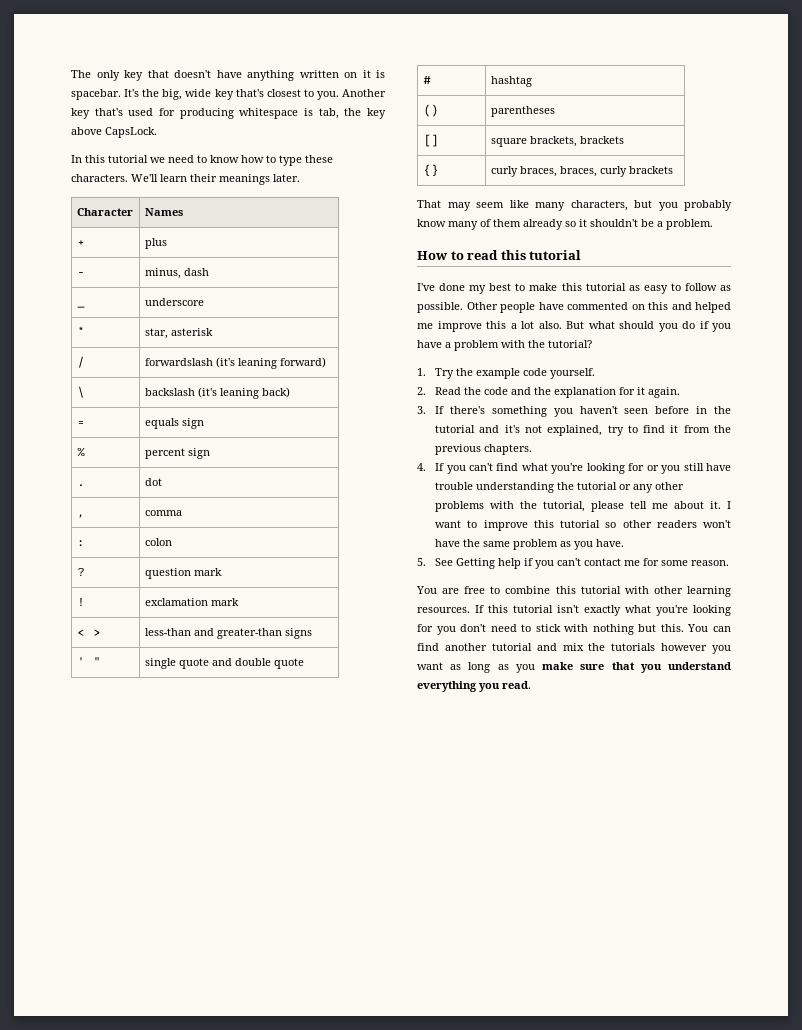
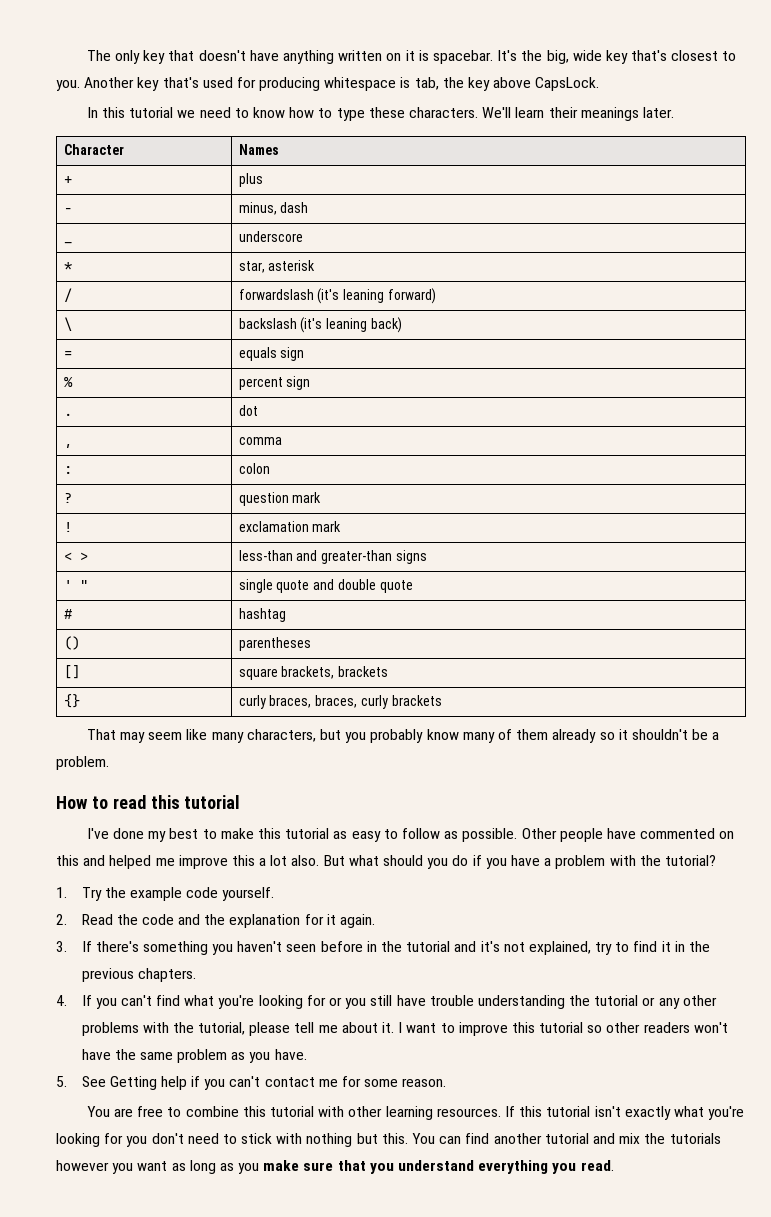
[683,425,710,433] from -> [674,941,685,952] in

